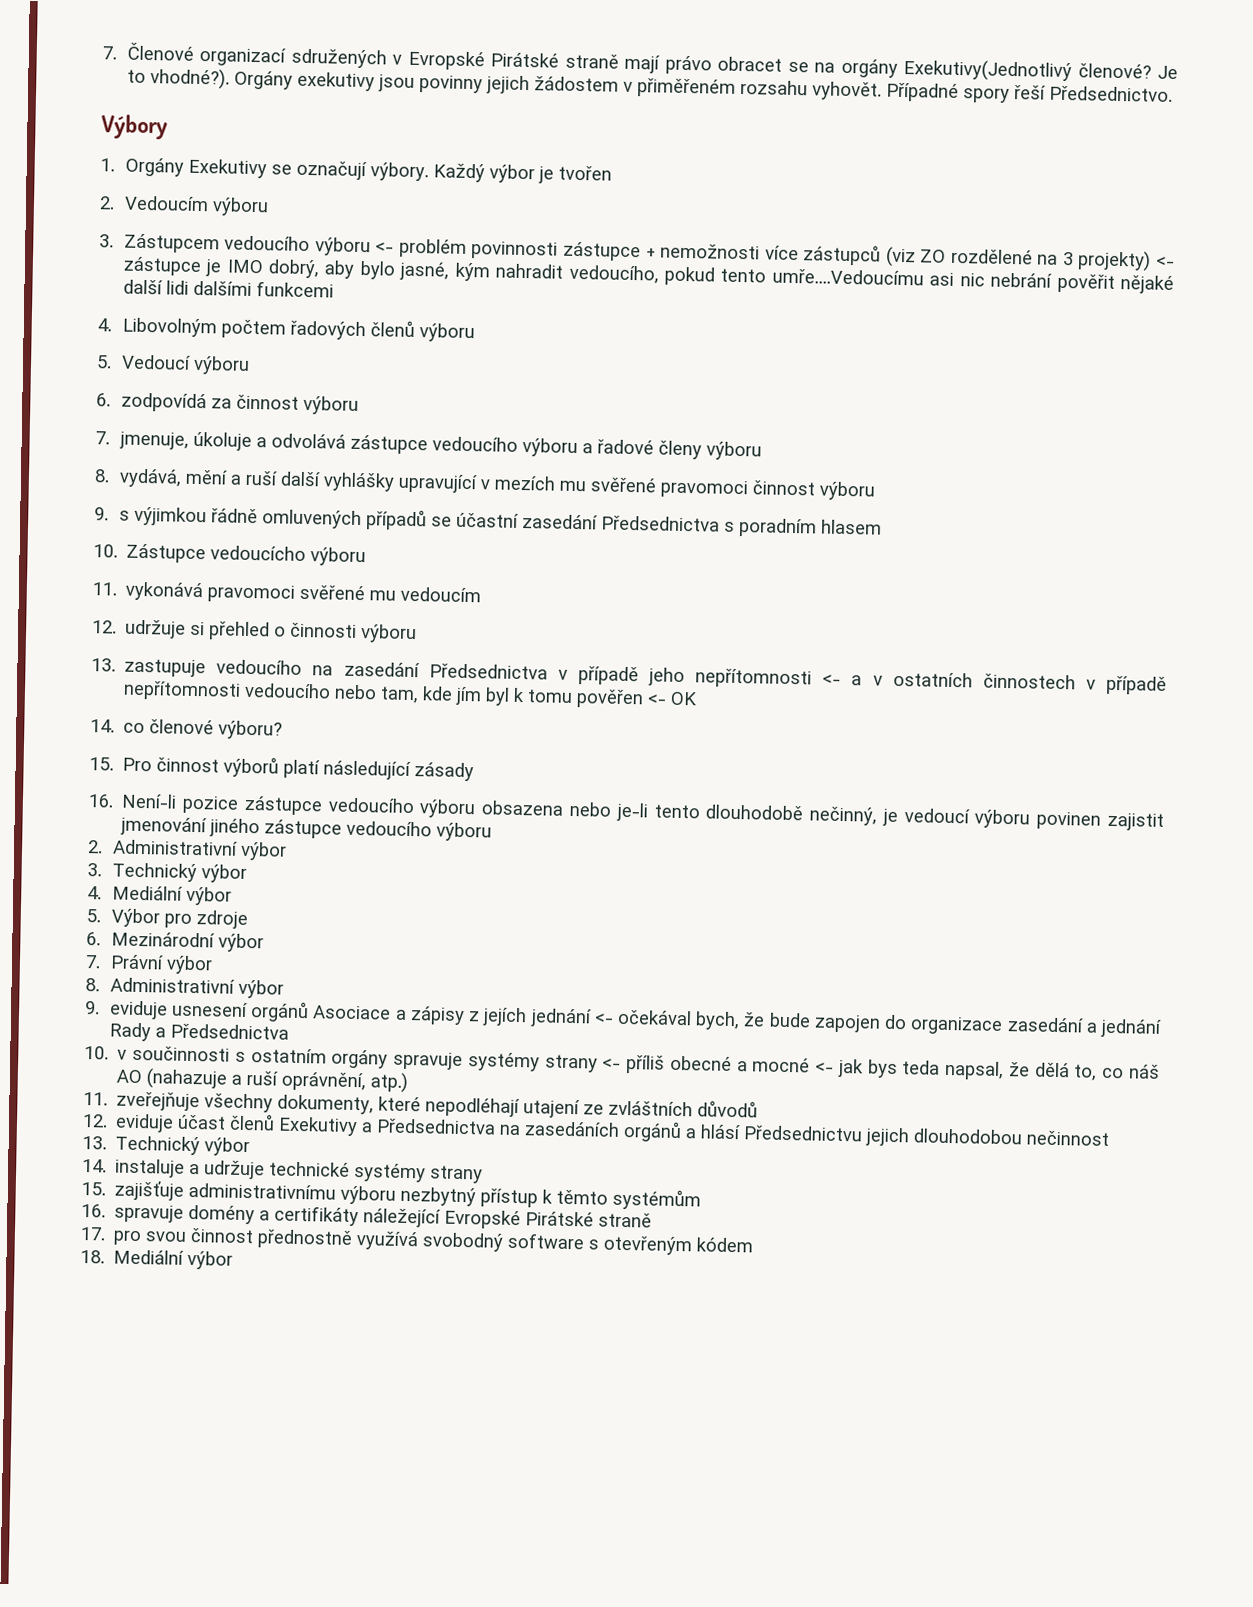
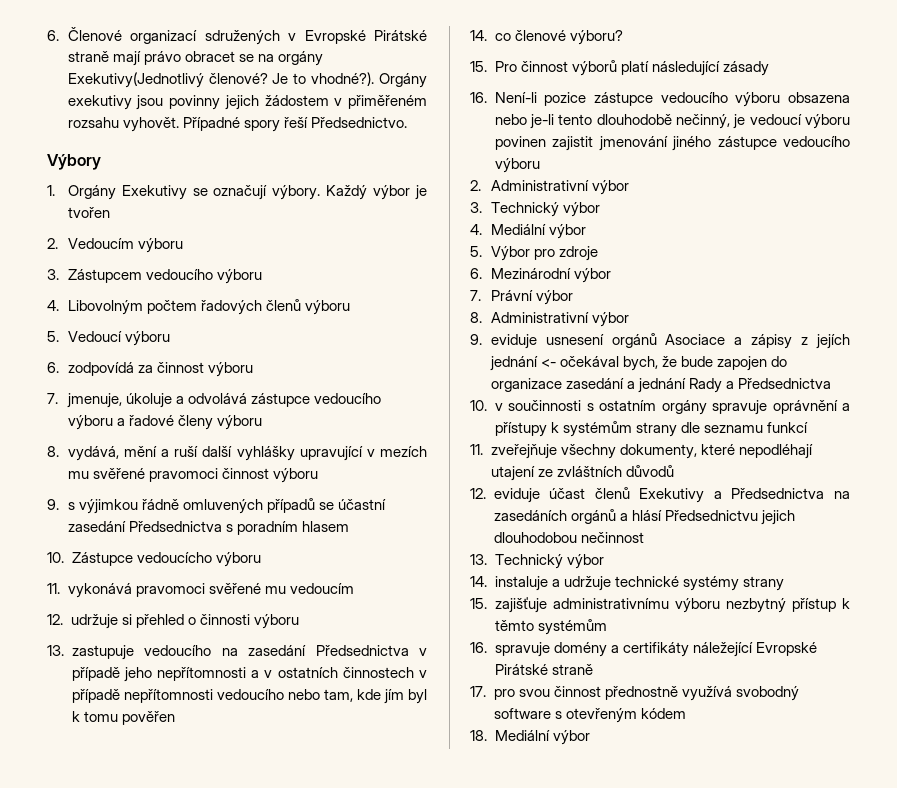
[102,46,117,60] 7. -> [47,30,59,41] 6.
[375,238,1176,272] [122,256,1175,295] [122,279,334,298] <- problém povinnosti zástupce + nemožnosti více zástupců (viz ZO rozdělené na 3 projekty) <- zástupce je IMO dobrý, aby bylo jasné, kým nahradit vedoucího, pokud tento umře....Vedoucímu asi nic nebrání pověřit nějaké další lidi dalšími funkcemi -> (262, 276) none
[822,674,842,685] <- -> (246, 674) none
[647,691,699,706] <- OK -> (175, 718) none
[467,1052,1160,1081] [116,1068,409,1094] systémy strany <- příliš obecné a mocné <- jak bys teda napsal, že dělá to, co náš AO (nahazuje a ruší oprávnění, atp.) -> [772,400,850,414] [494,421,808,437] oprávnění a přístupy k systémům strany dle seznamu funkcí

